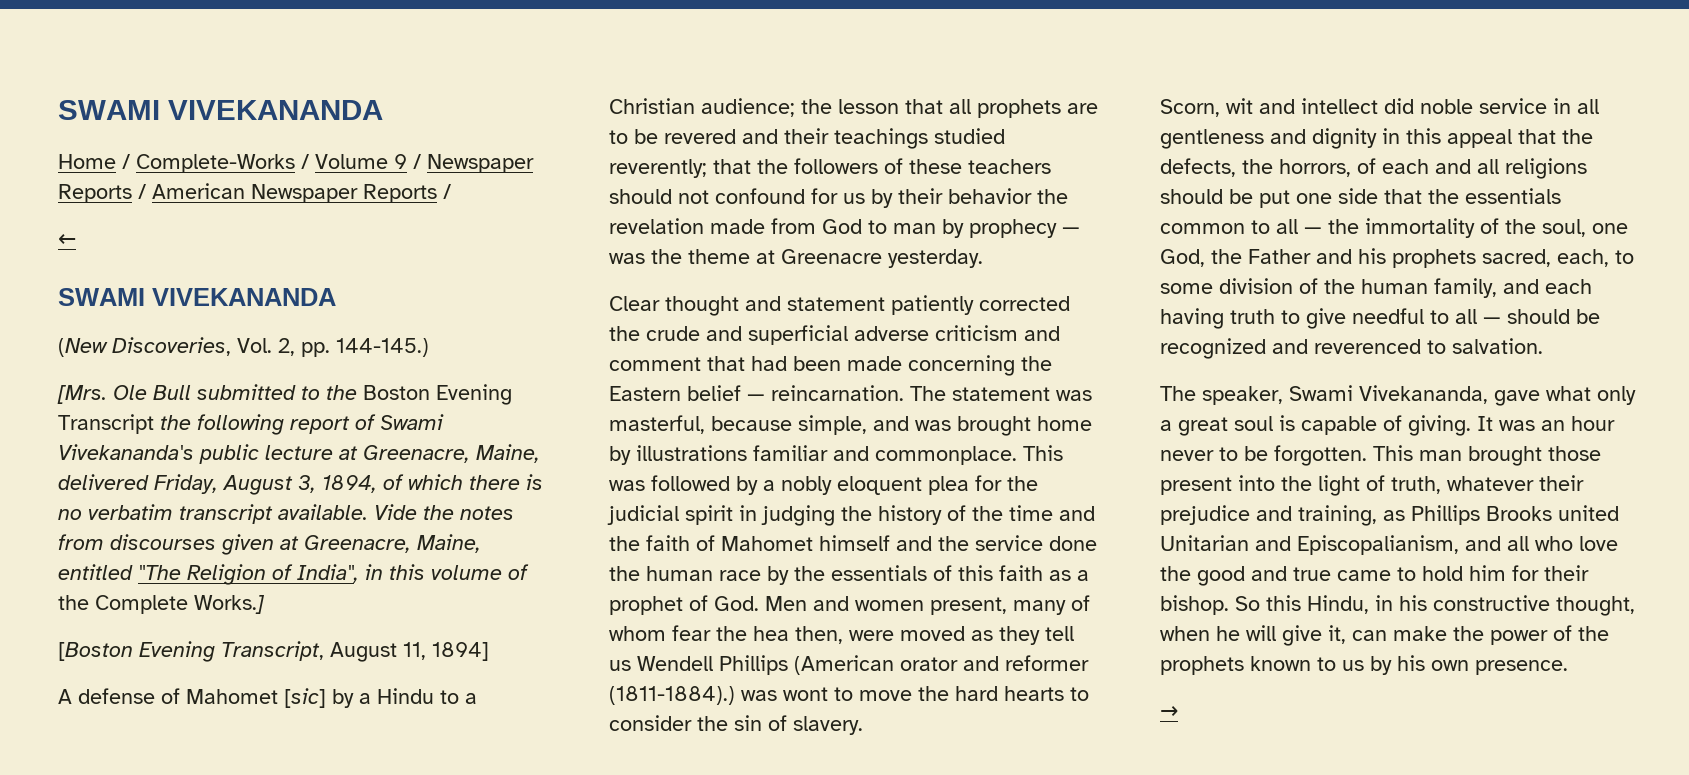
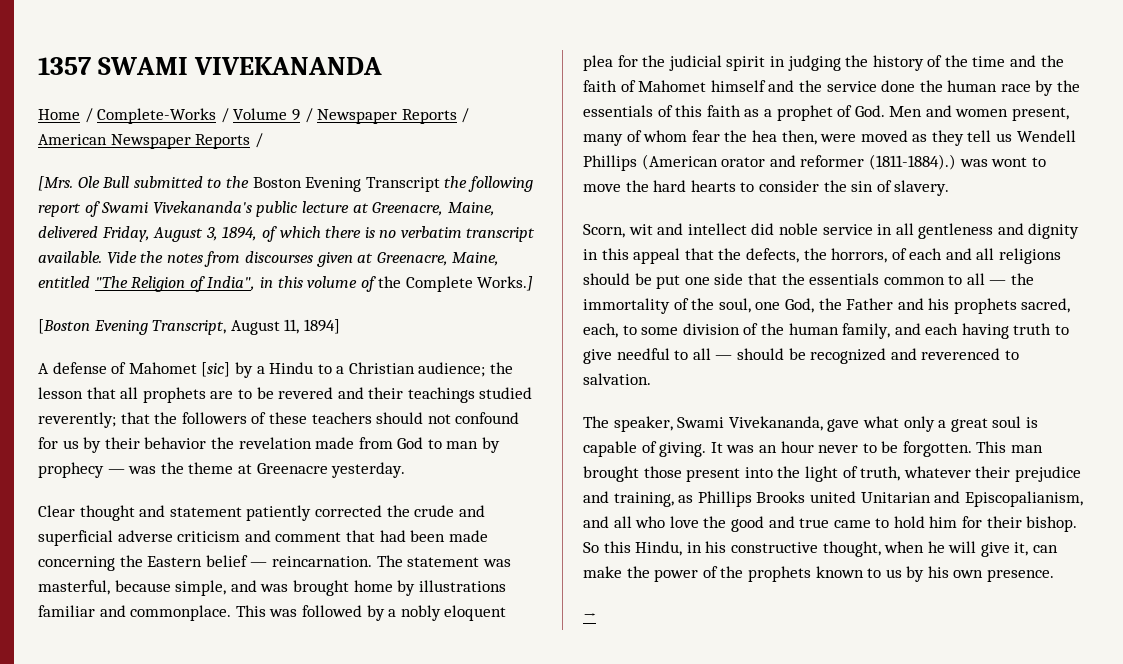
(58, 110) none -> [38,57,92,75] 1357
[58,234,76,246] [58,288,336,306] [58,337,429,357] // ← // SWAMI VIVEKANANDA // (New Discoveries, Vol. 2, pp. 144-145.) -> (263, 140) none

